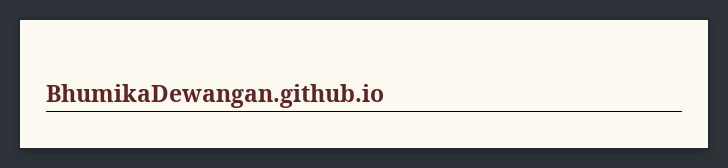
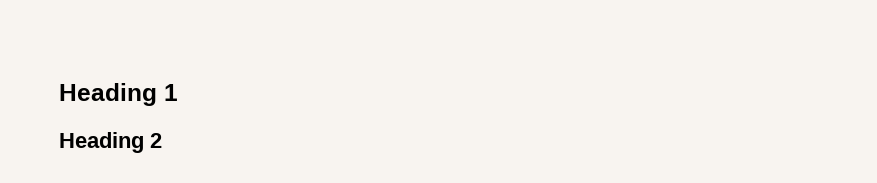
[46,84,384,108] BhumikaDewangan.github.io -> [59,83,178,106] [59,132,162,153] Heading 1 // Heading 2

